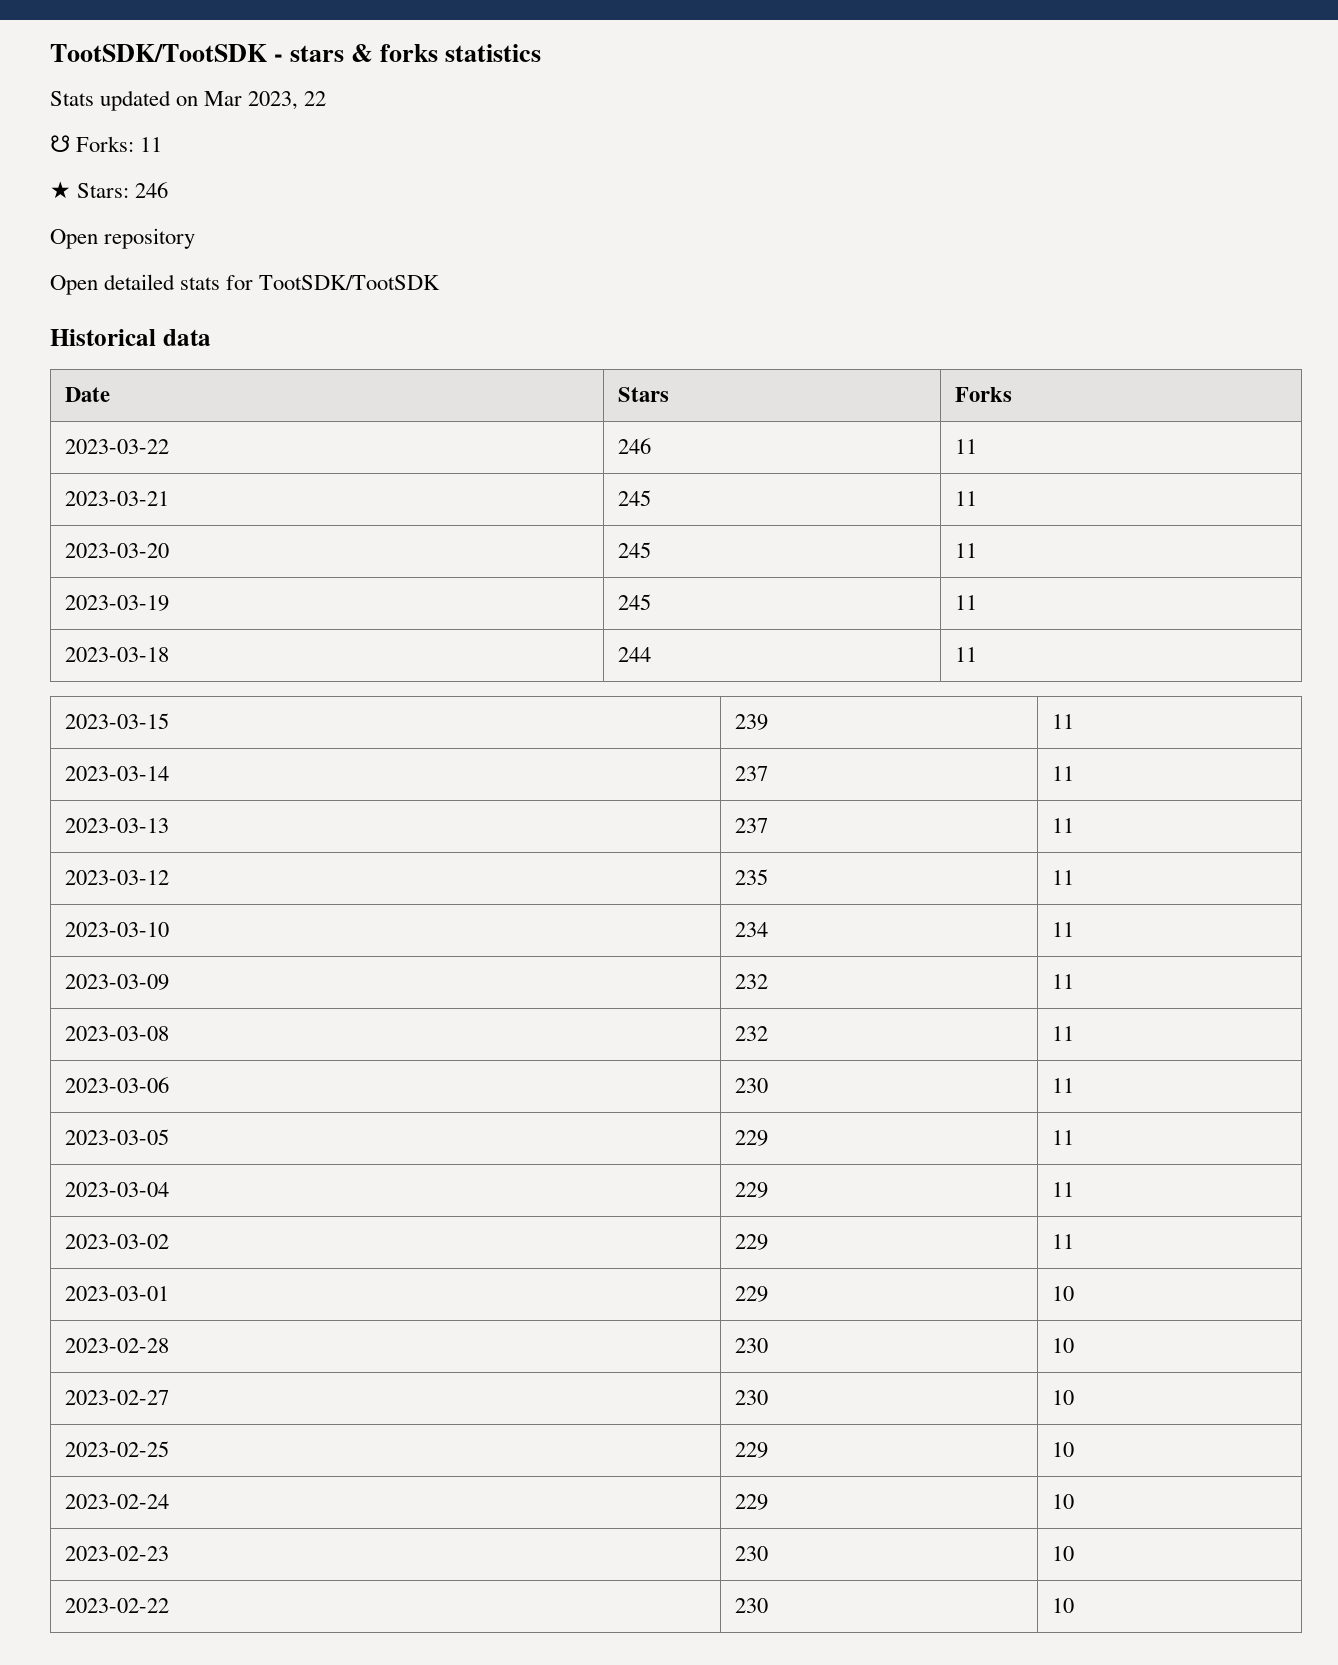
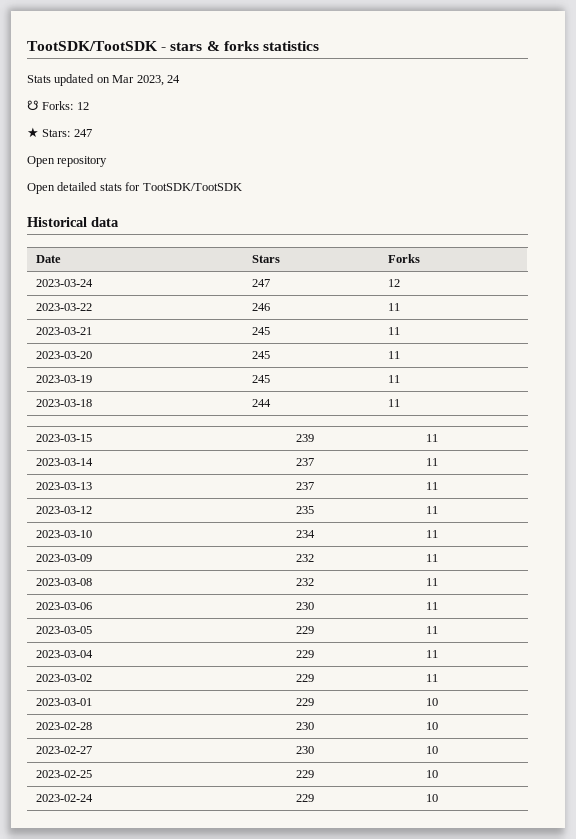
[304,91,327,106] 22 -> [166,75,180,83] 24
[140,137,163,152] 11 -> [76,102,89,110] 12
[135,182,169,198] 246 -> [73,129,92,137] 247
(1012, 394) none -> [36,279,94,287] [252,279,271,287] [388,279,401,287] // 2023-03-24 | 247 | 12
[64,1546,169,1561] [734,1546,768,1561] [1051,1546,1074,1561] [64,1598,169,1613] [734,1598,768,1613] [1051,1598,1074,1613] // 2023-02-23 | 230 | 10 // 2023-02-22 | 230 | 10 -> (439, 798) none

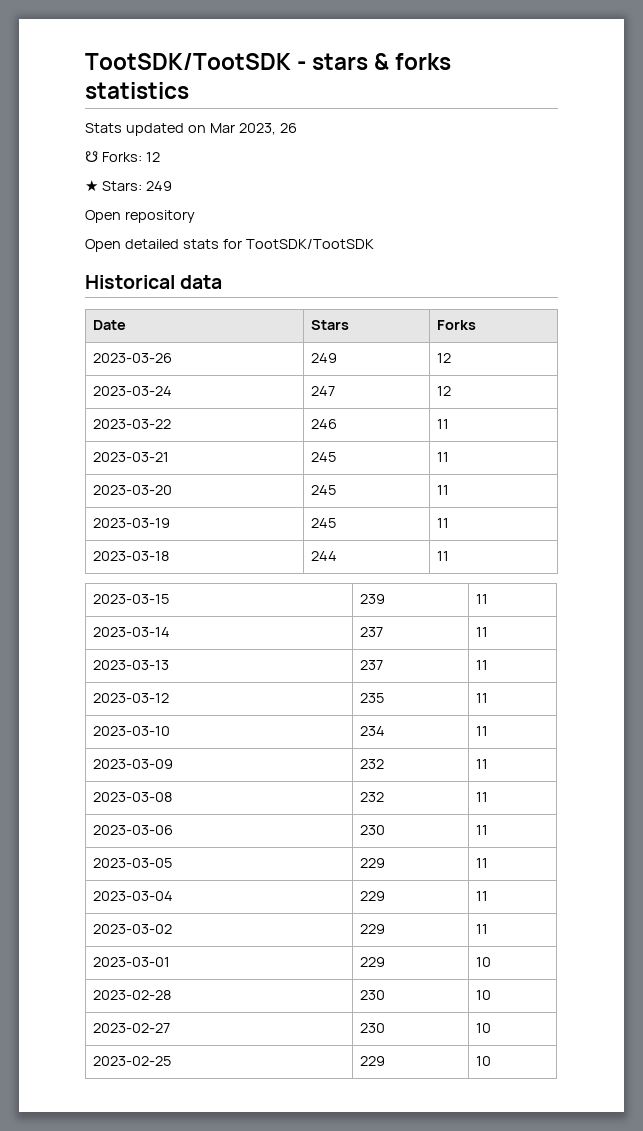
[166,75,180,83] 24 -> [279,123,297,133] 26
[73,129,92,137] 247 -> [145,181,172,191] 249
(421, 258) none -> [92,353,172,363] [310,353,337,363] [436,353,451,363] // 2023-03-26 | 249 | 12
[36,794,94,802] [296,794,315,802] [426,794,439,802] // 2023-02-24 | 229 | 10 -> (491, 1061) none

